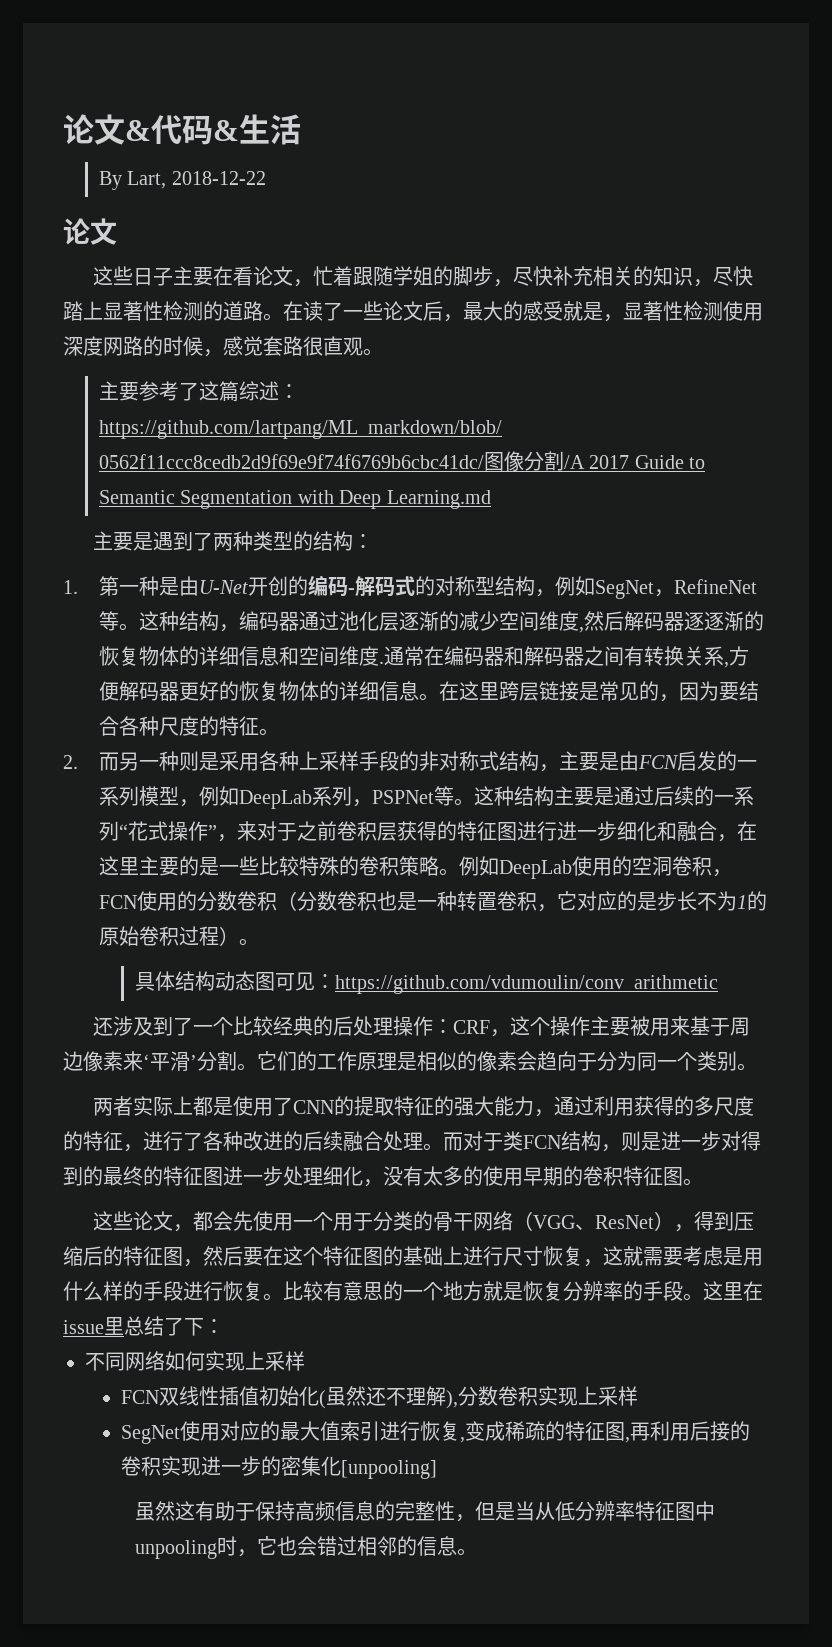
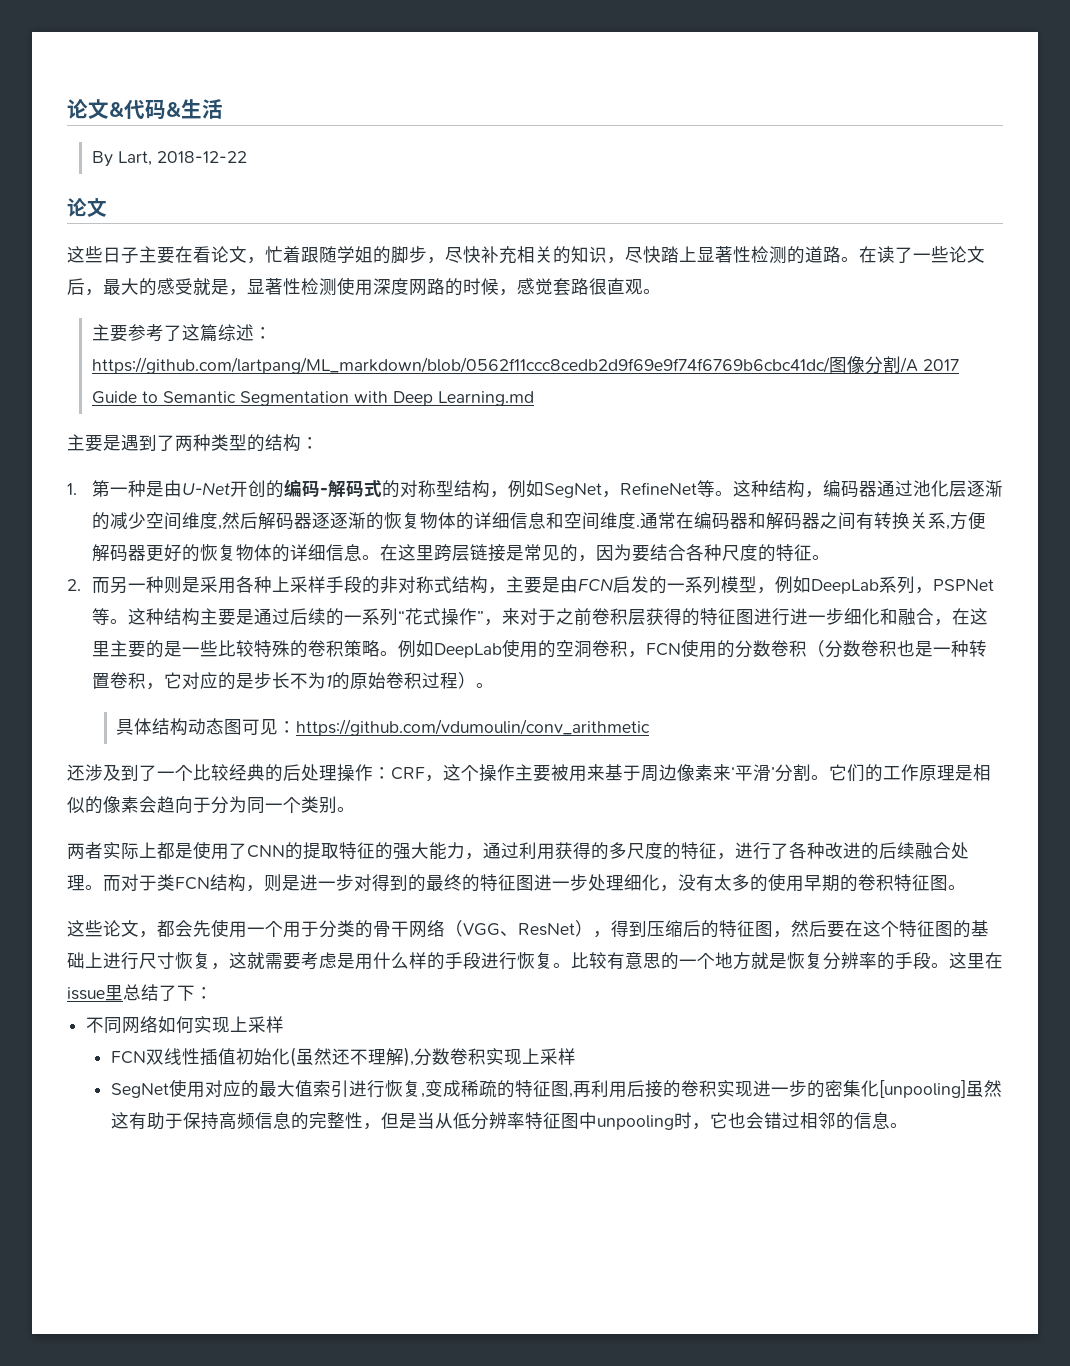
(438, 1469) // -> (966, 1089) none

